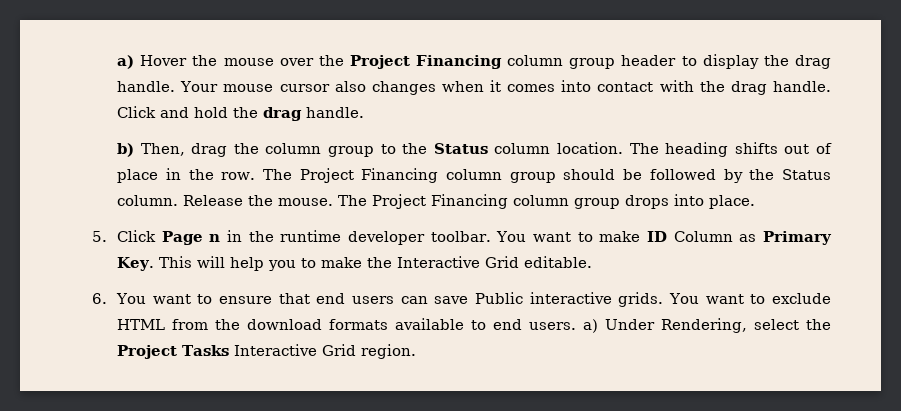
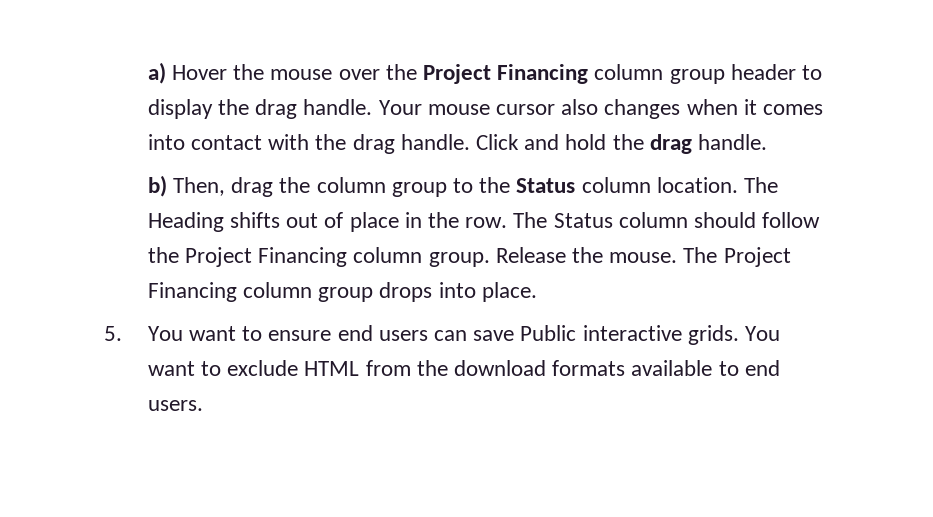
[665,142,729,157] heading -> [147,212,224,232] Heading
[299,168,832,183] [117,195,179,206] Project Financing column group should be followed by the Status column. -> [553,212,821,228] [147,247,490,267] Status column should follow the Project Financing column group.
[117,230,832,245] [117,256,593,271] [92,293,107,304] Click Page n in the runtime developer toolbar. You want to make ID Column as Primary Key. This will help you to make the Interactive Grid editable. // 6. -> (122, 333) none
[278,293,310,304] that -> (332, 335) none
[583,318,832,333] [117,344,417,359] a) Under Rendering, select the Project Tasks Interactive Grid region. -> (203, 405) none

